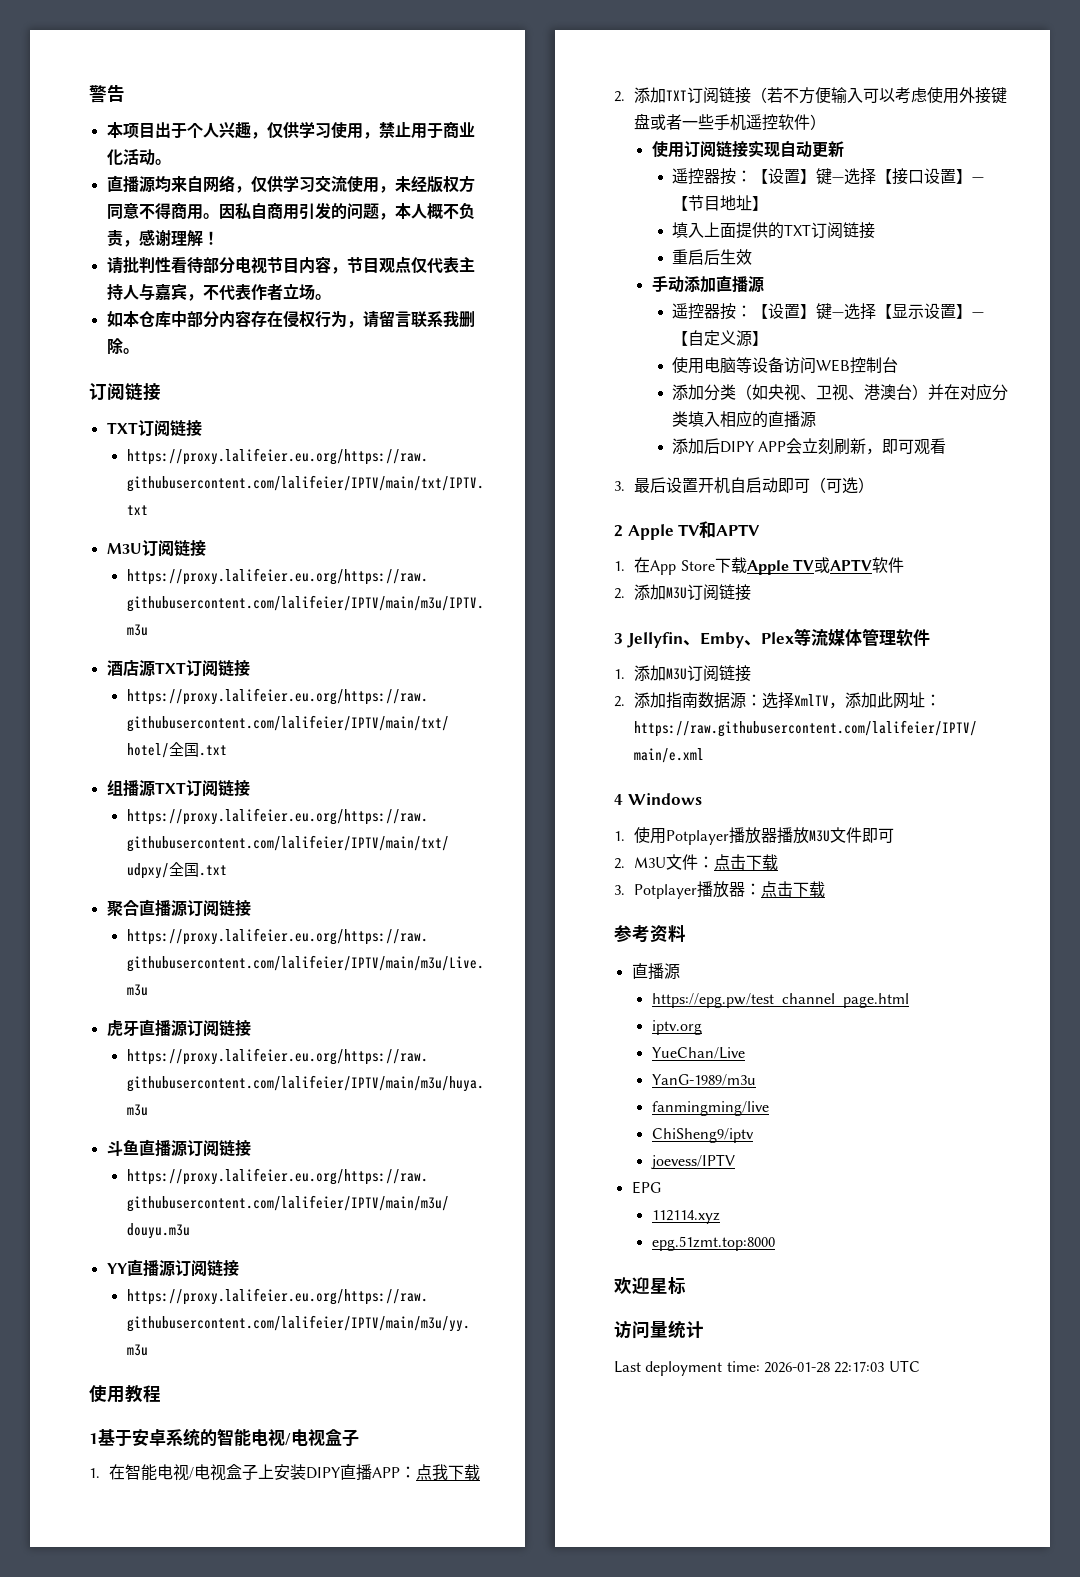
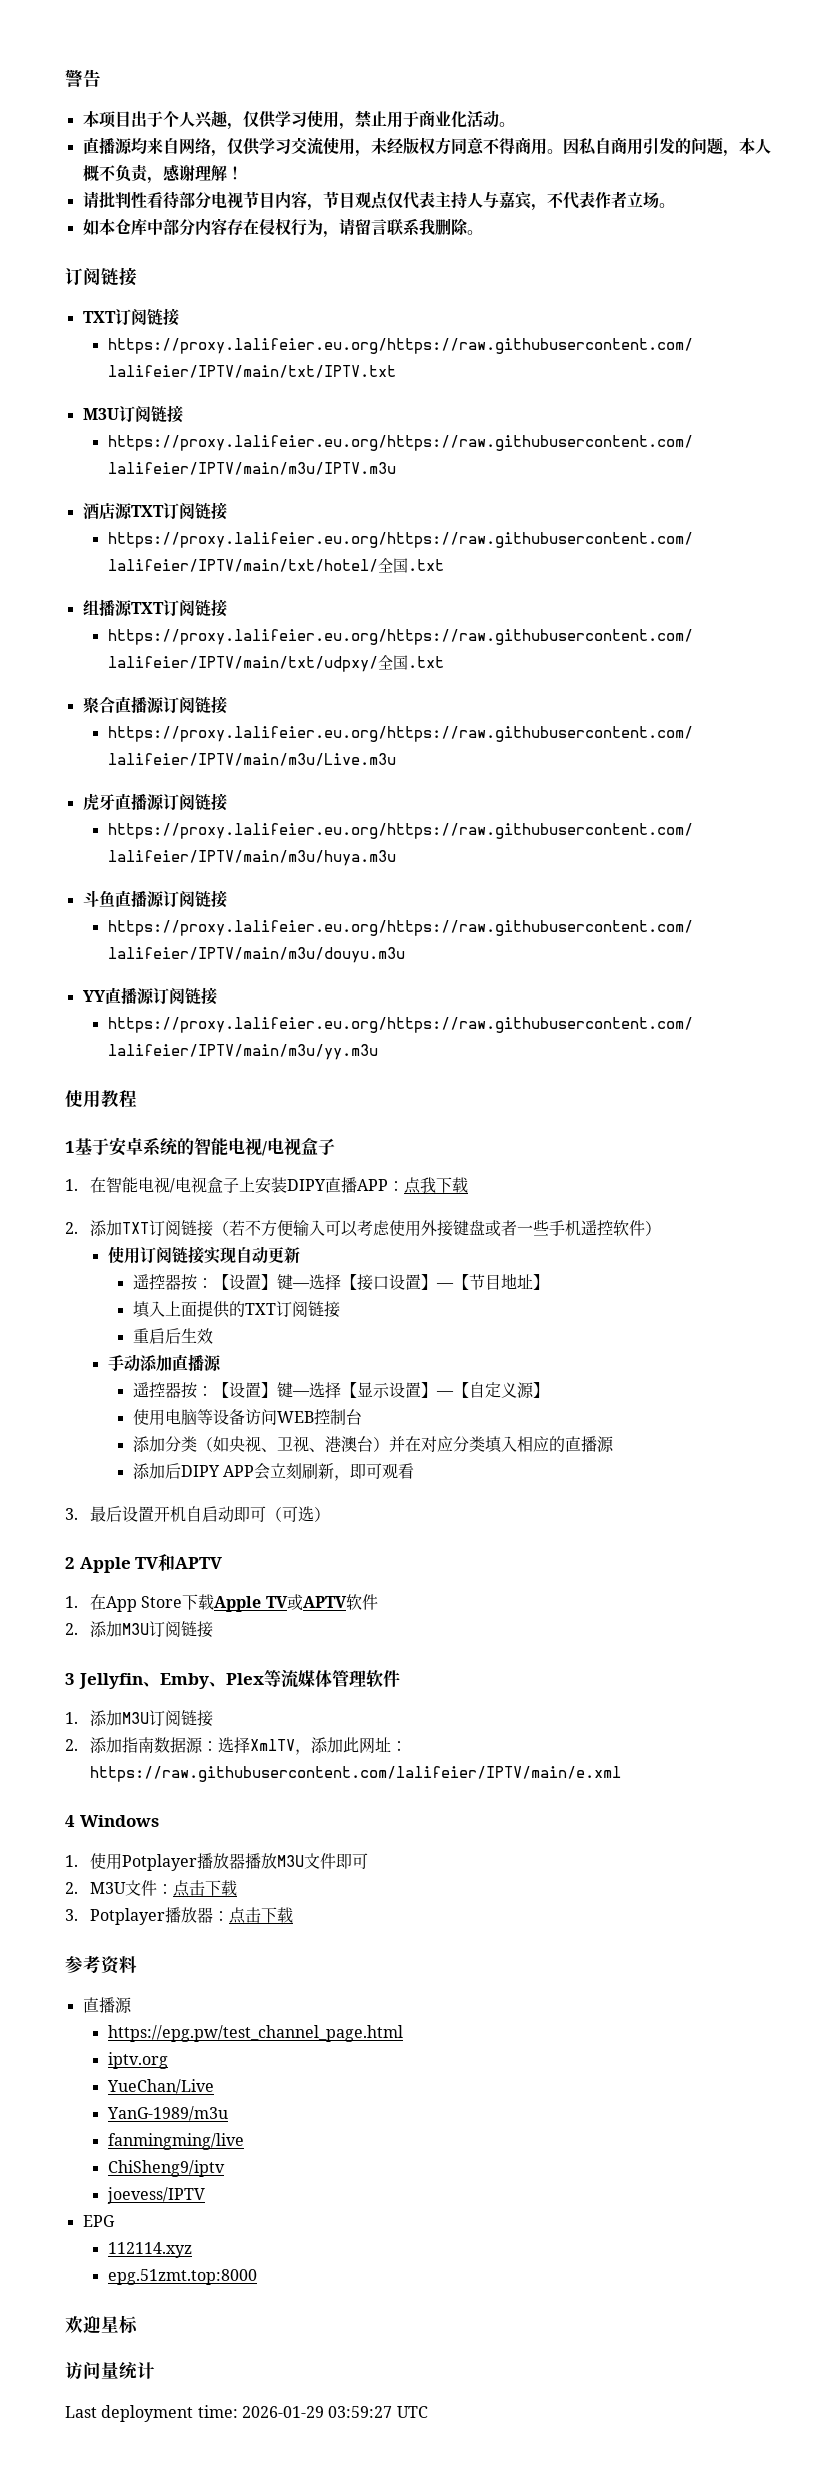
[763,1361,885,1373] 2026-01-28 22:17:03 -> [241,2406,393,2418] 2026-01-29 03:59:27

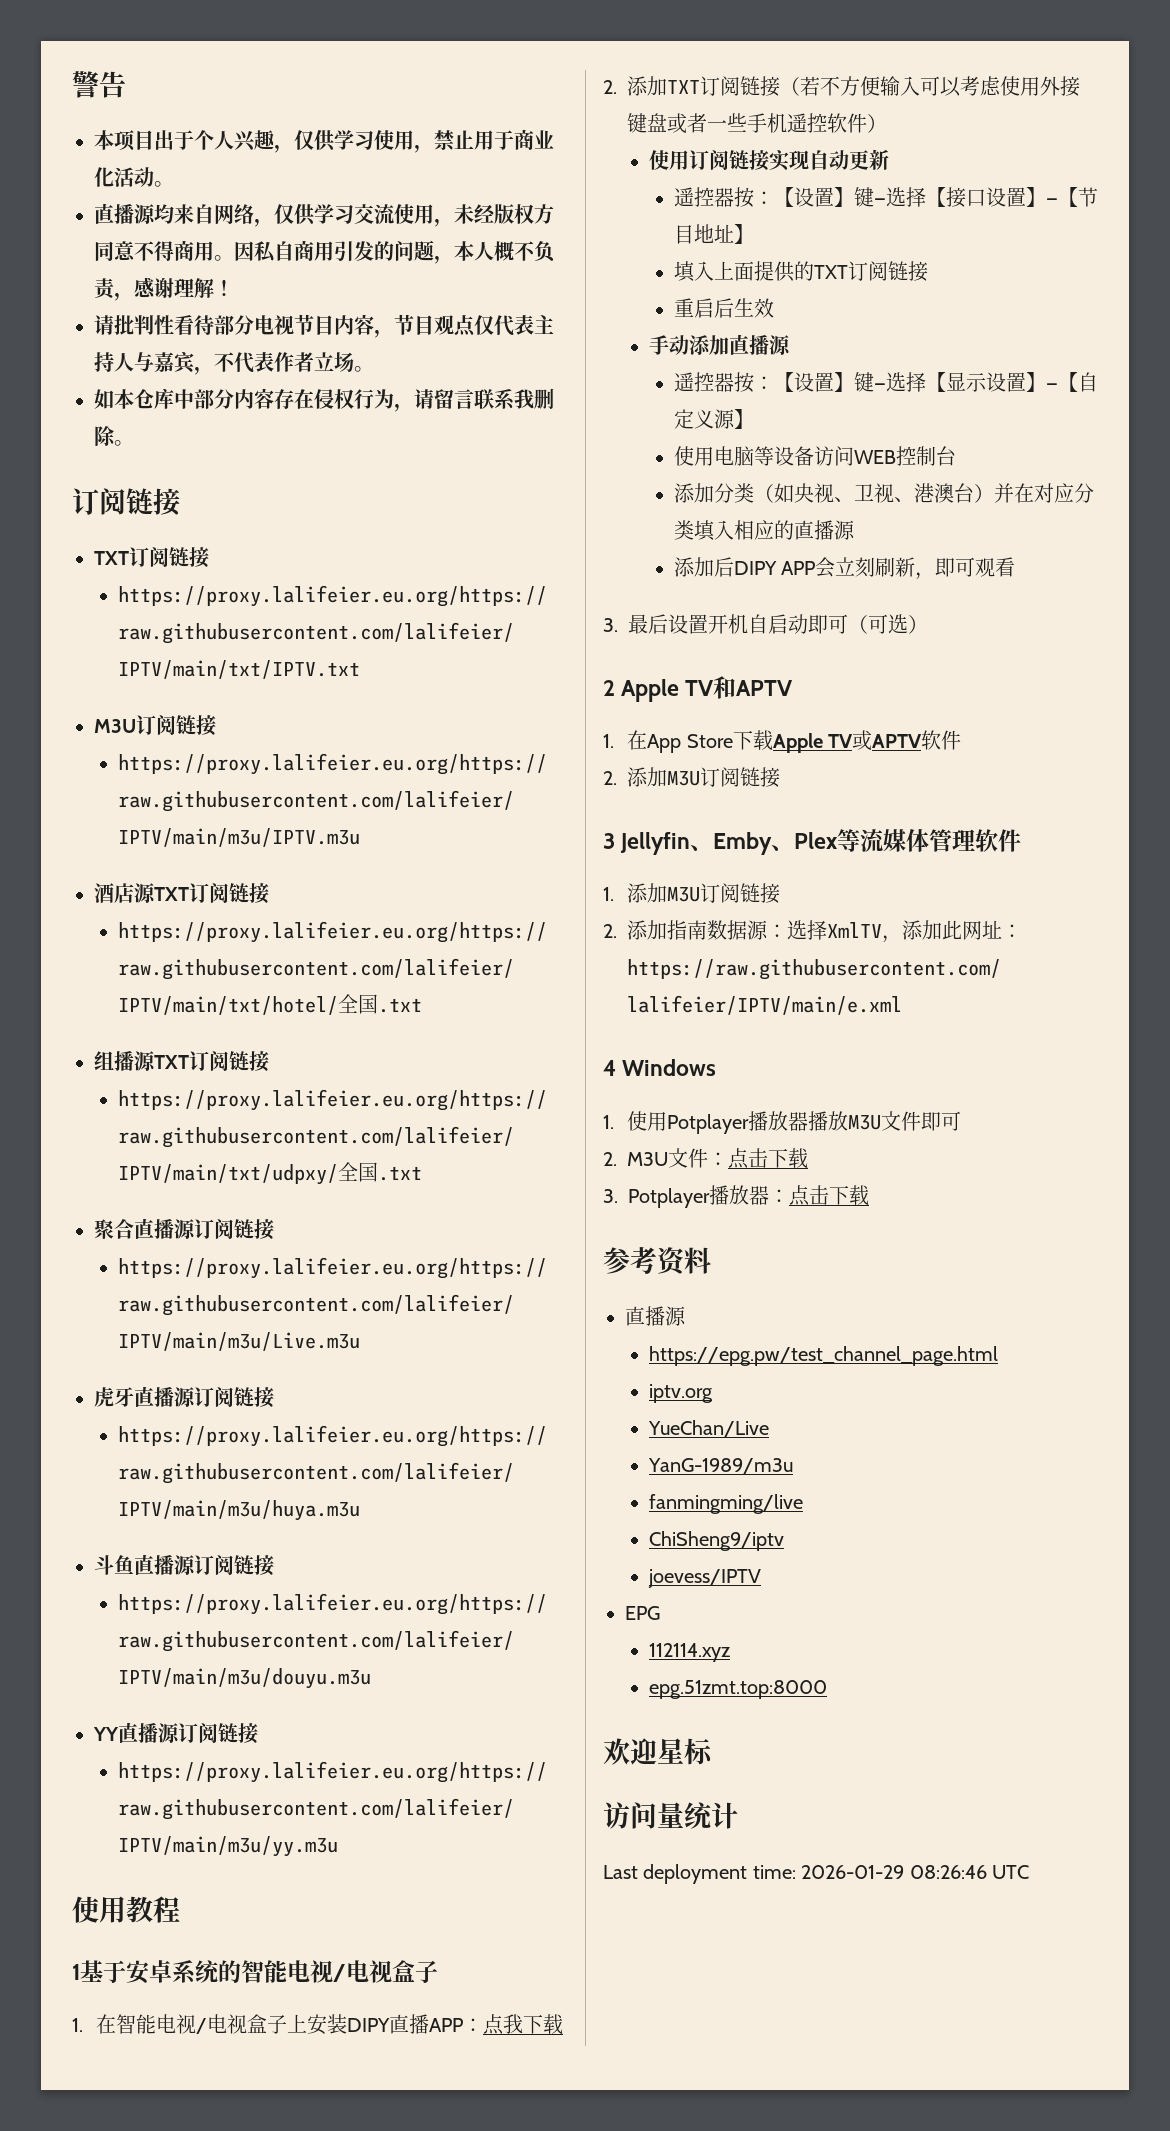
[328,2406,393,2418] 03:59:27 -> [909,1865,987,1879] 08:26:46

